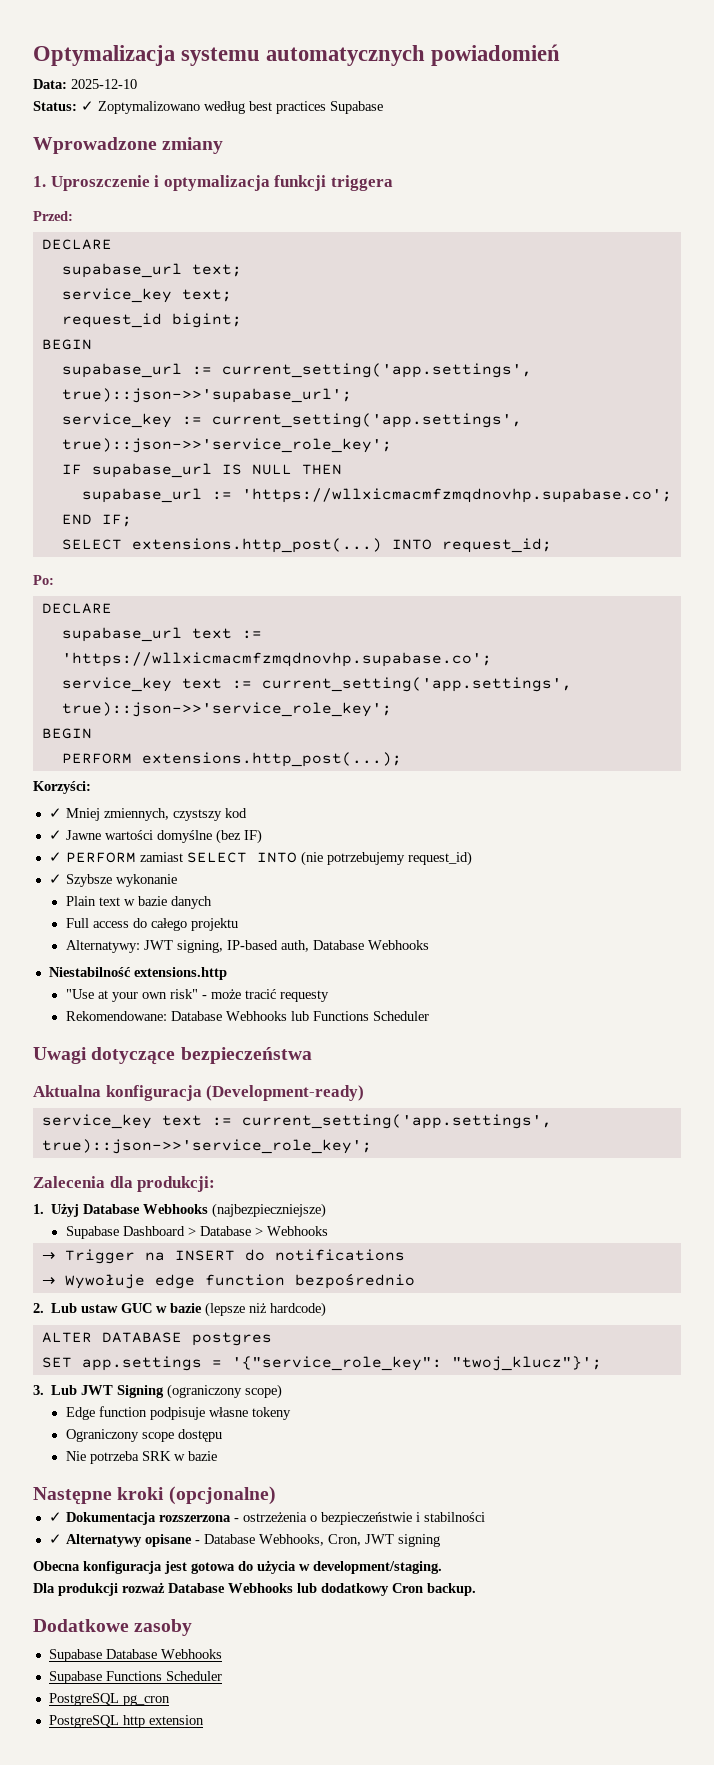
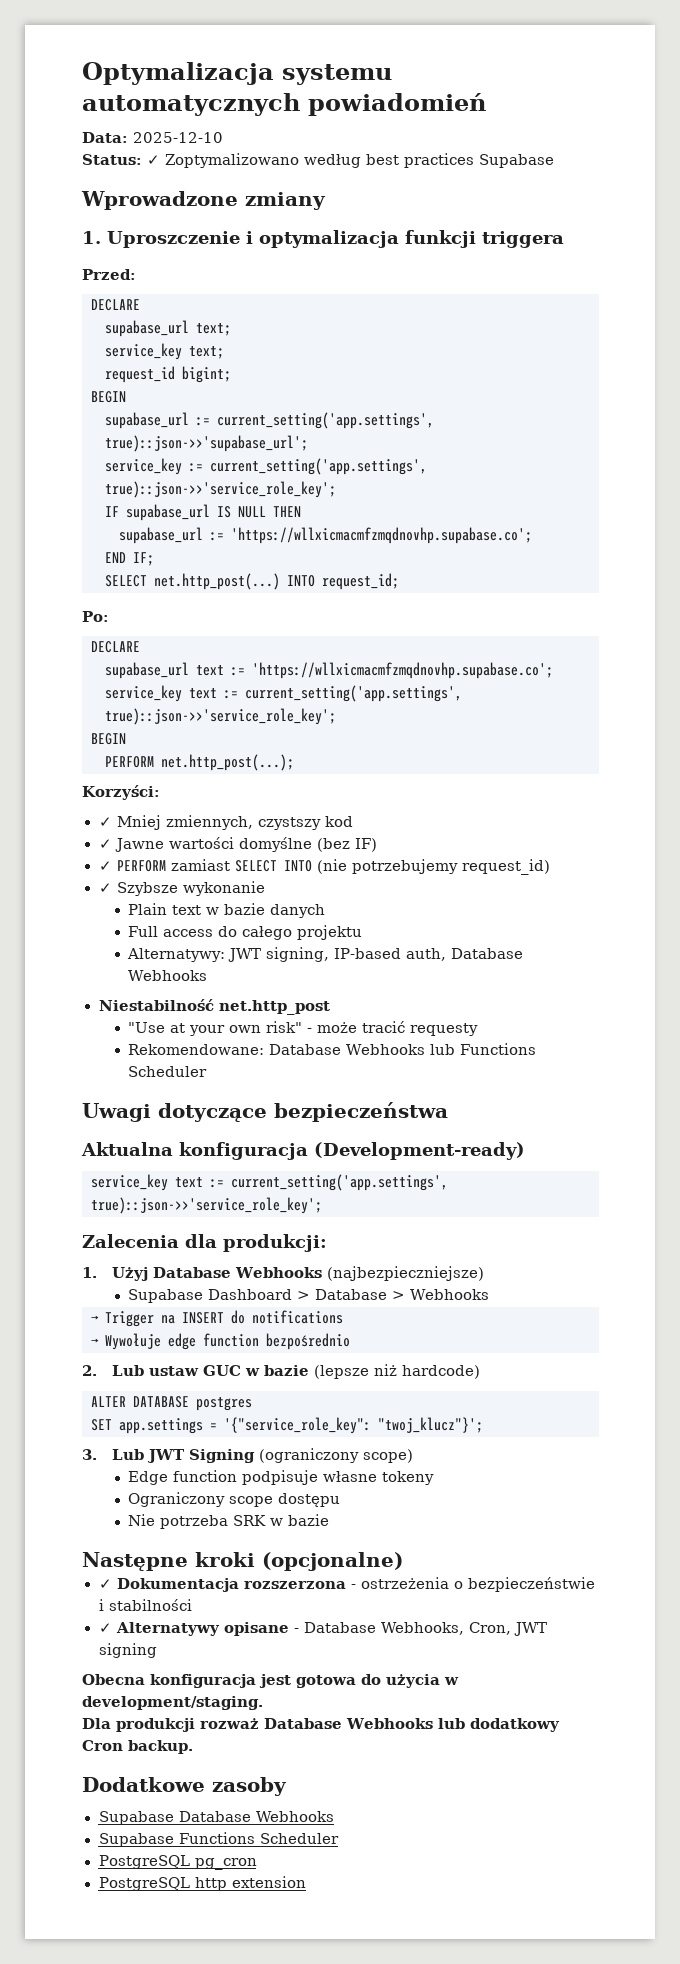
[131,538,382,553] extensions.http_post(...) -> [154,573,280,590] net.http_post(...)
[141,752,402,767] extensions.http_post(...); -> [161,754,294,771] net.http_post(...);
[133,967,227,980] extensions.http -> [218,1000,330,1015] net.http_post

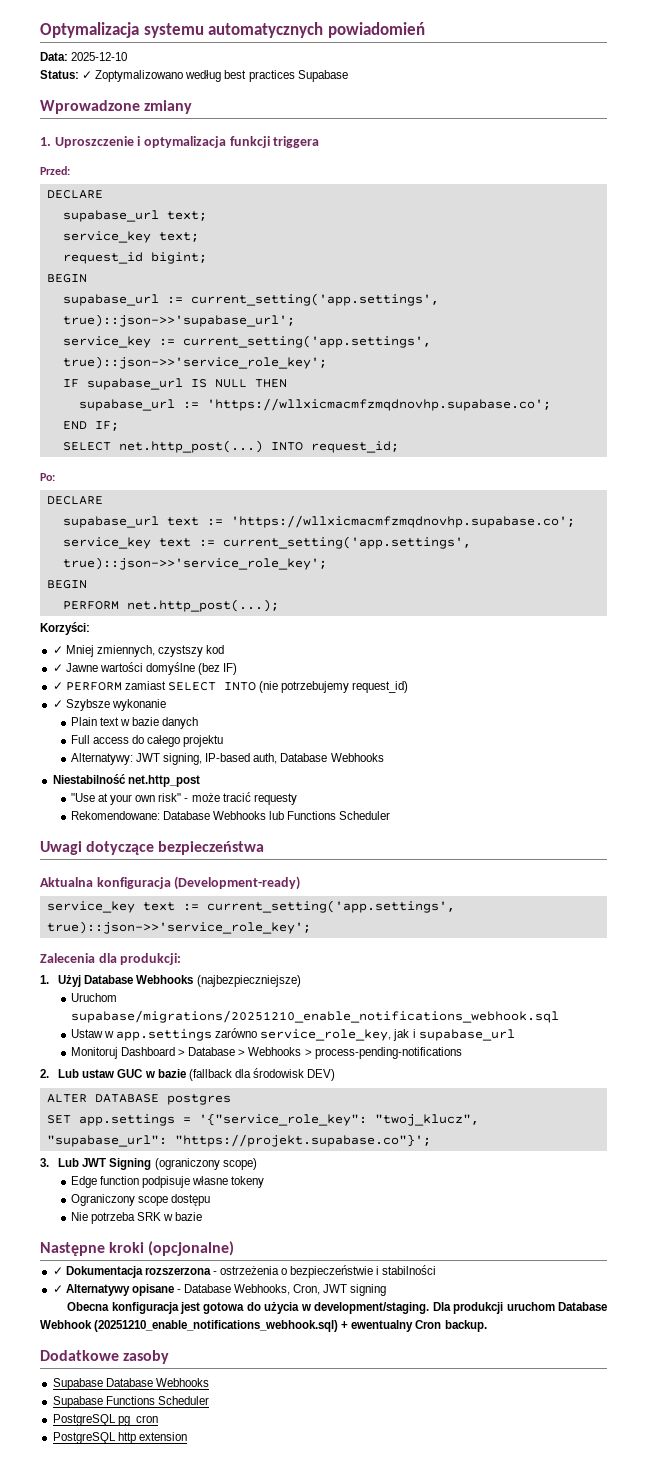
[128,1289,204,1303] Supabase -> [70,993,117,1002] [70,1010,559,1023] [70,1028,515,1041] [70,1047,118,1059] Uruchom supabase/migrations/20251210_enable_notifications_webhook.sql // Ustaw w app.settings zarówno service_role_key, jak i supabase_url // Monitoruj
[91,1310,343,1327] [91,1333,350,1350] // → Trigger na INSERT do notifications // → Wywołuje edge function bezpośrednio -> [304,1047,462,1059] > process-pending-notifications
[313,1364,480,1379] (lepsze niż hardcode) -> [188,1068,336,1081] (fallback dla środowisk DEV)
[378,1417,483,1433] "twoj_klucz"}'; -> [374,1114,479,1126] [46,1134,431,1147] "twoj_klucz", "supabase_url": "https://projekt.supabase.co"}';
(263, 1703) // -> (430, 1308) none
[200,1718,560,1732] rozważ Database Webhooks lub dodatkowy -> [506,1302,607,1311] [40,1320,414,1332] uruchom Database Webhook (20251210_enable_notifications_webhook.sql) + ewentualny

